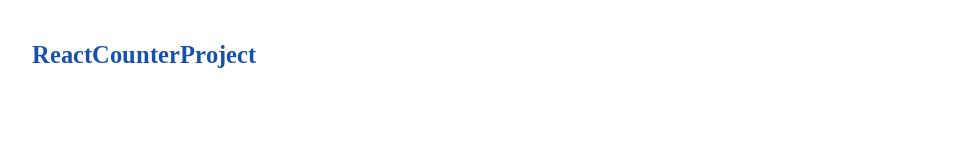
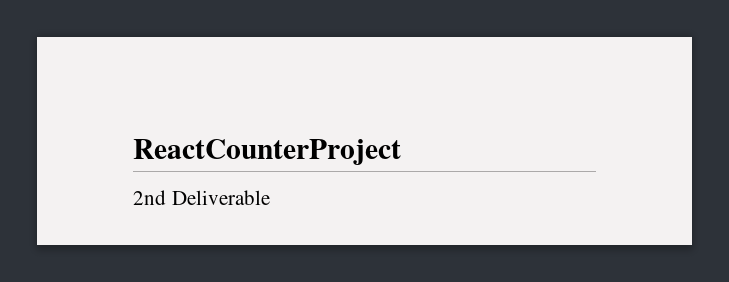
(257, 56) none -> [133,190,270,205] // 2nd Deliverable

